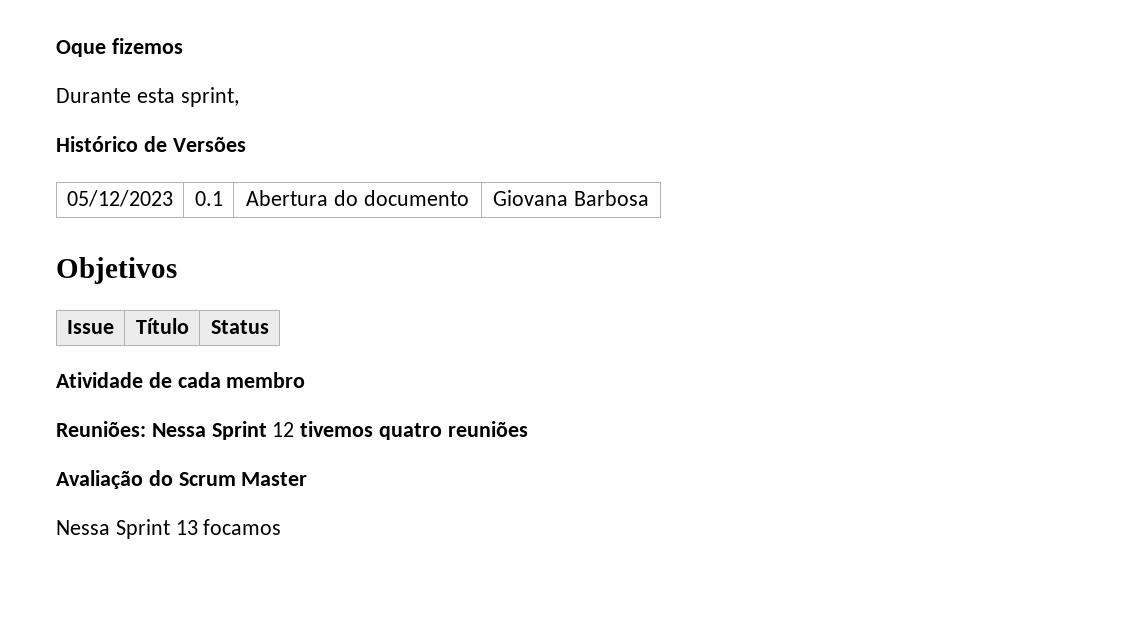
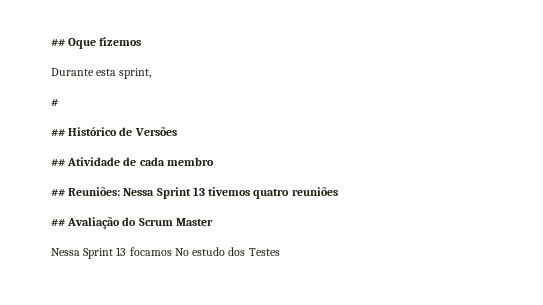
(56, 48) none -> [51,39,66,46] ##
(239, 97) none -> [51,99,59,106] [51,129,66,136] # // ##
[67,190,173,207] [194,191,223,206] [246,190,469,206] [493,190,649,206] [56,257,177,284] [67,320,114,334] [135,318,189,334] [210,320,269,334] // 05/12/2023 | 0.1 | Abertura do documento | Giovana Barbosa // Objetivos // Issue | Título | Status // -> [51,159,66,166] // ##
(306, 380) none -> [51,189,66,196] ##
[272,422,295,437] 12 -> [192,187,205,196] 13
(528, 429) none -> [51,219,66,226] ##
(282, 527) none -> [174,247,280,256] No estudo dos Testes

